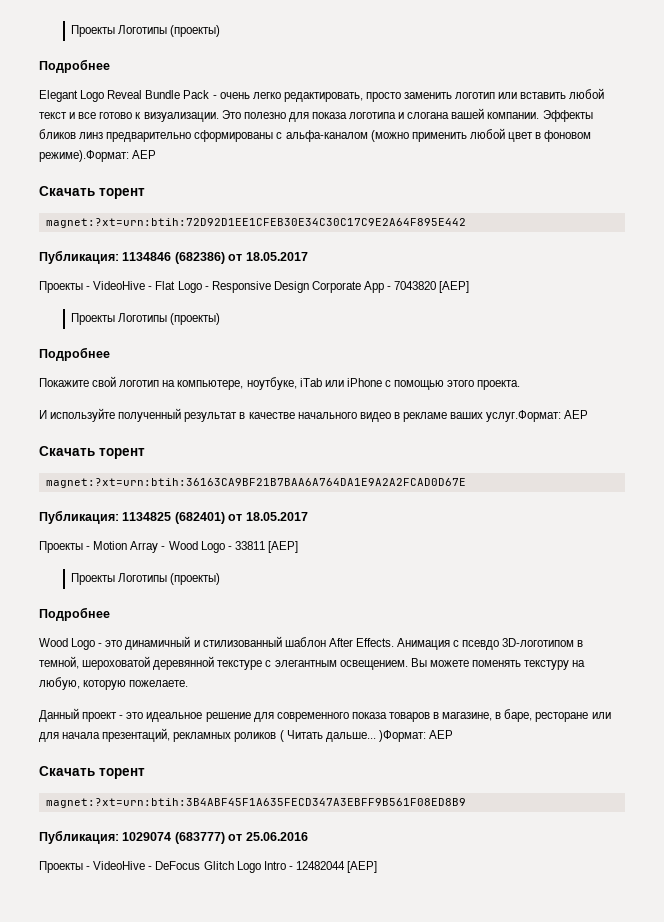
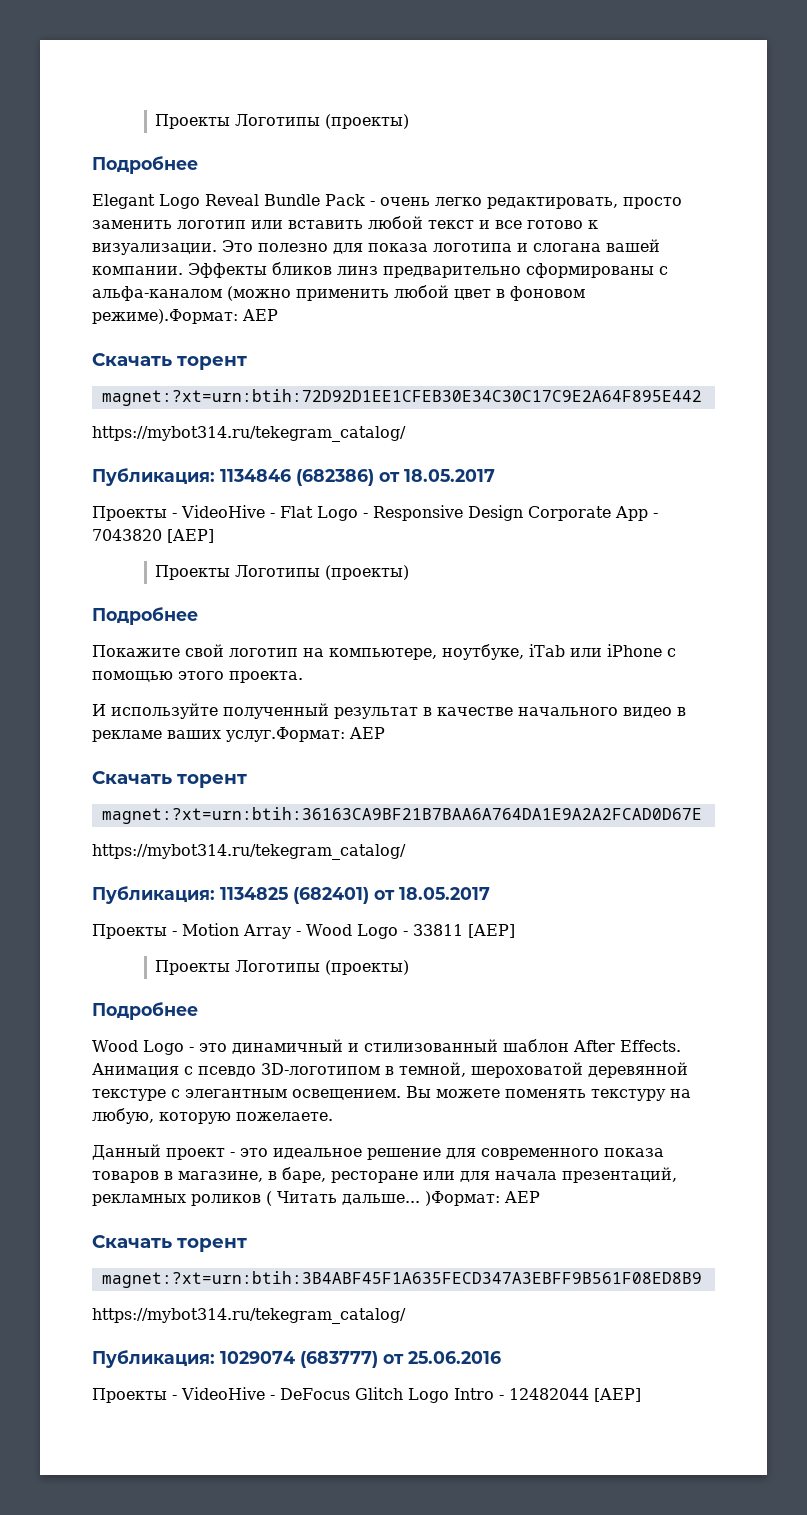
(466, 223) none -> [92,426,406,442] // https://mybot314.ru/tekegram_catalog/
(466, 483) none -> [92,844,406,860] // https://mybot314.ru/tekegram_catalog/
(466, 803) none -> [92,1308,406,1324] // https://mybot314.ru/tekegram_catalog/

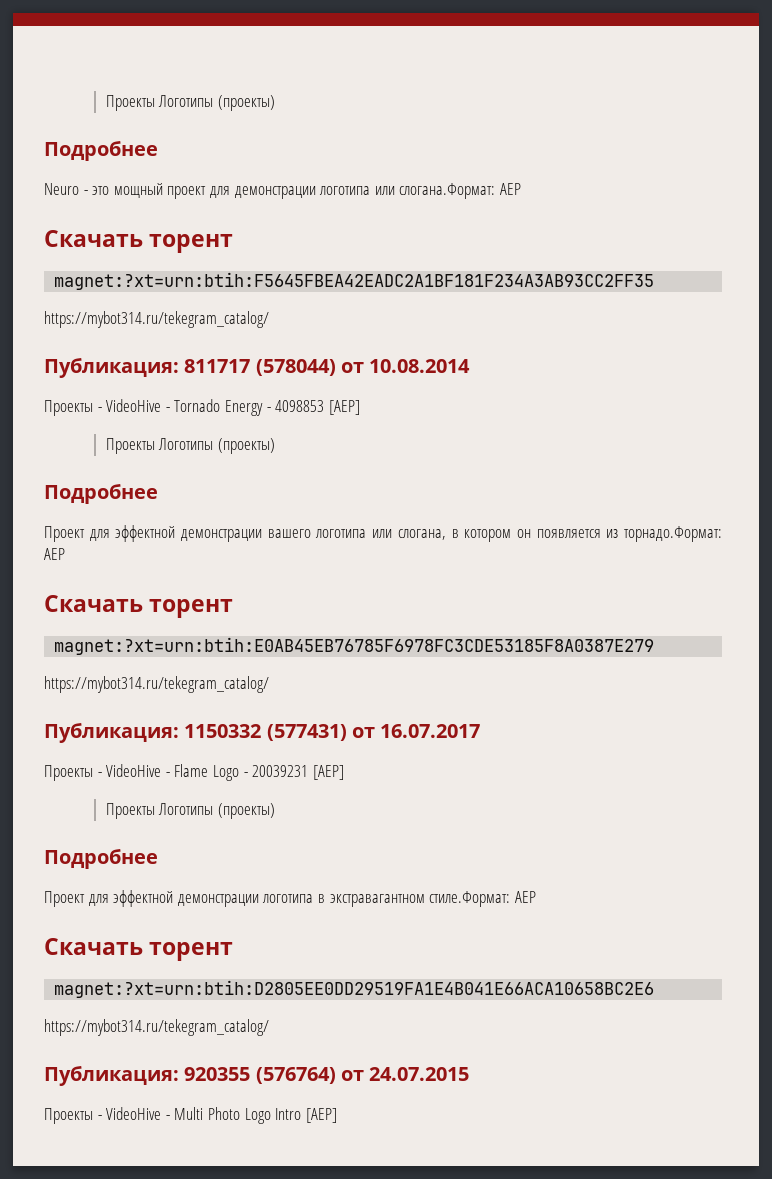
[155,114,410,129] [92,156,198,174] [92,194,682,209] [92,216,598,229] [92,239,660,255] [92,262,668,278] [92,285,585,301] [92,309,278,324] [92,353,247,370] [101,389,702,406] [92,426,406,442] [92,468,495,486] [92,505,658,521] [92,529,214,543] [155,565,410,580] [92,607,198,625] [92,644,676,660] [92,671,303,683] [92,703,686,719] [92,727,385,742] [92,771,247,788] [101,807,702,824] [92,844,406,860] [92,886,490,904] [92,923,515,939] [155,960,410,975] [92,1002,198,1020] [92,1039,681,1055] [92,1062,688,1078] [92,1086,691,1101] [92,1108,333,1124] [92,1144,664,1160] [92,1167,677,1183] [92,1191,540,1206] [92,1235,247,1252] [101,1271,702,1288] [92,1308,406,1324] [92,1350,501,1368] [92,1387,589,1403] Проекты Логотипы (проекты) // Подробнее // Elegant Logo Reveal Bundle Pack - очень легко редактировать, просто заменить логотип или вставить любой текст и все готово к визуализации. Это полезно для показа логотипа и слогана вашей компании. Эффекты бликов линз предварительно сформированы с альфа-каналом (можно применить любой цвет в фоновом режиме).Формат: AEP // Скачать торент // magnet:?xt=urn:btih:72D92D1EE1CFEB30E34C30C17C9E2A64F895E442 // https://mybot314.ru/tekegram_catalog/ // Публикация: 1134846 (682386) от 18.05.2017 // Проекты - VideoHive - Flat Logo - Responsive Design Corporate App - 7043820 [AEP] // Проекты Логотипы (проекты) // Подробнее // Покажите свой логотип на компьютере, ноутбуке, iTab или iPhone с помощью этого проекта. // И используйте полученный результат в качестве начального видео в рекламе ваших услуг.Формат: AEP // Скачать торент // magnet:?xt=urn:btih:36163CA9BF21B7BAA6A764DA1E9A2A2FCAD0D67E // https://mybot314.ru/tekegram_catalog/ // Публикация: 1134825 (682401) от 18.05.2017 // Проекты - Motion Array - Wood Logo - 33811 [AEP] // Проекты Логотипы (проекты) // Подробнее // Wood Logo - это динамичный и стилизованный шаблон After Effects. Анимация с псевдо 3D-логотипом в темной, шероховатой деревянной текстуре с элегантным освещением. Вы можете поменять текстуру на любую, которую пожелаете. // Данный проект - это идеальное решение для современного показа товаров в магазине, в баре, ресторане или для начала презентаций, рекламных роликов ( Читать дальше... )Формат: AEP // Скачать торент // magnet:?xt=urn:btih:3B4ABF45F1A635FECD347A3EBFF9B561F08ED8B9 // https://mybot314.ru/tekegram_catalog/ // Публикация: 1029074 (683777) от 25.06.2016 // Проекты - VideoHive - DeFocus Glitch Logo Intro - 12482044 -> [105,95,275,111] [44,141,158,161] [44,183,521,199] [44,230,234,253] [54,272,655,290] [44,311,269,328] [44,358,471,378] [44,399,360,416] [105,438,275,454] [44,484,158,504] [44,525,722,542] [44,548,65,560] [44,595,234,618] [54,637,655,655] [44,676,269,693] [44,723,481,743] [44,764,344,781] [105,803,275,819] [44,849,158,869] [44,890,536,907] [44,938,234,961] [54,980,655,998] [44,1019,269,1036] [44,1066,470,1086] [44,1107,302,1124] Проекты Логотипы (проекты) // Подробнее // Neuro - это мощный проект для демонстрации логотипа или слогана.Формат: AEP // Скачать торент // magnet:?xt=urn:btih:F5645FBEA42EADC2A1BF181F234A3AB93CC2FF35 // https://mybot314.ru/tekegram_catalog/ // Публикация: 811717 (578044) от 10.08.2014 // Проекты - VideoHive - Tornado Energy - 4098853 [AEP] // Проекты Логотипы (проекты) // Подробнее // Проект для эффектной демонстрации вашего логотипа или слогана, в котором он появляется из торнадо.Формат: AEP // Скачать торент // magnet:?xt=urn:btih:E0AB45EB76785F6978FC3CDE53185F8A0387E279 // https://mybot314.ru/tekegram_catalog/ // Публикация: 1150332 (577431) от 16.07.2017 // Проекты - VideoHive - Flame Logo - 20039231 [AEP] // Проекты Логотипы (проекты) // Подробнее // Проект для эффектной демонстрации логотипа в экстравагантном стиле.Формат: AEP // Скачать торент // magnet:?xt=urn:btih:D2805EE0DD29519FA1E4B041E66ACA10658BC2E6 // https://mybot314.ru/tekegram_catalog/ // Публикация: 920355 (576764) от 24.07.2015 // Проекты - VideoHive - Multi Photo Logo Intro

